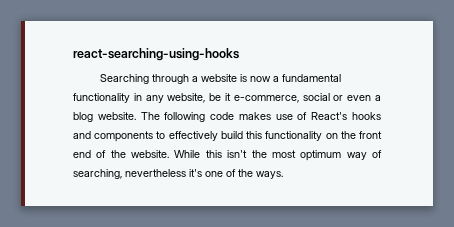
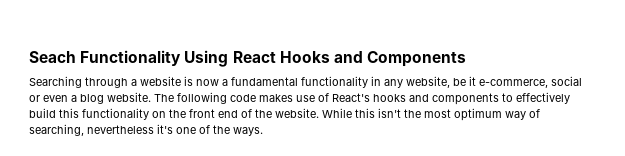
[73,48,239,61] react-searching-using-hooks -> [29,50,467,67] Seach Functionality Using React Hooks and Components

